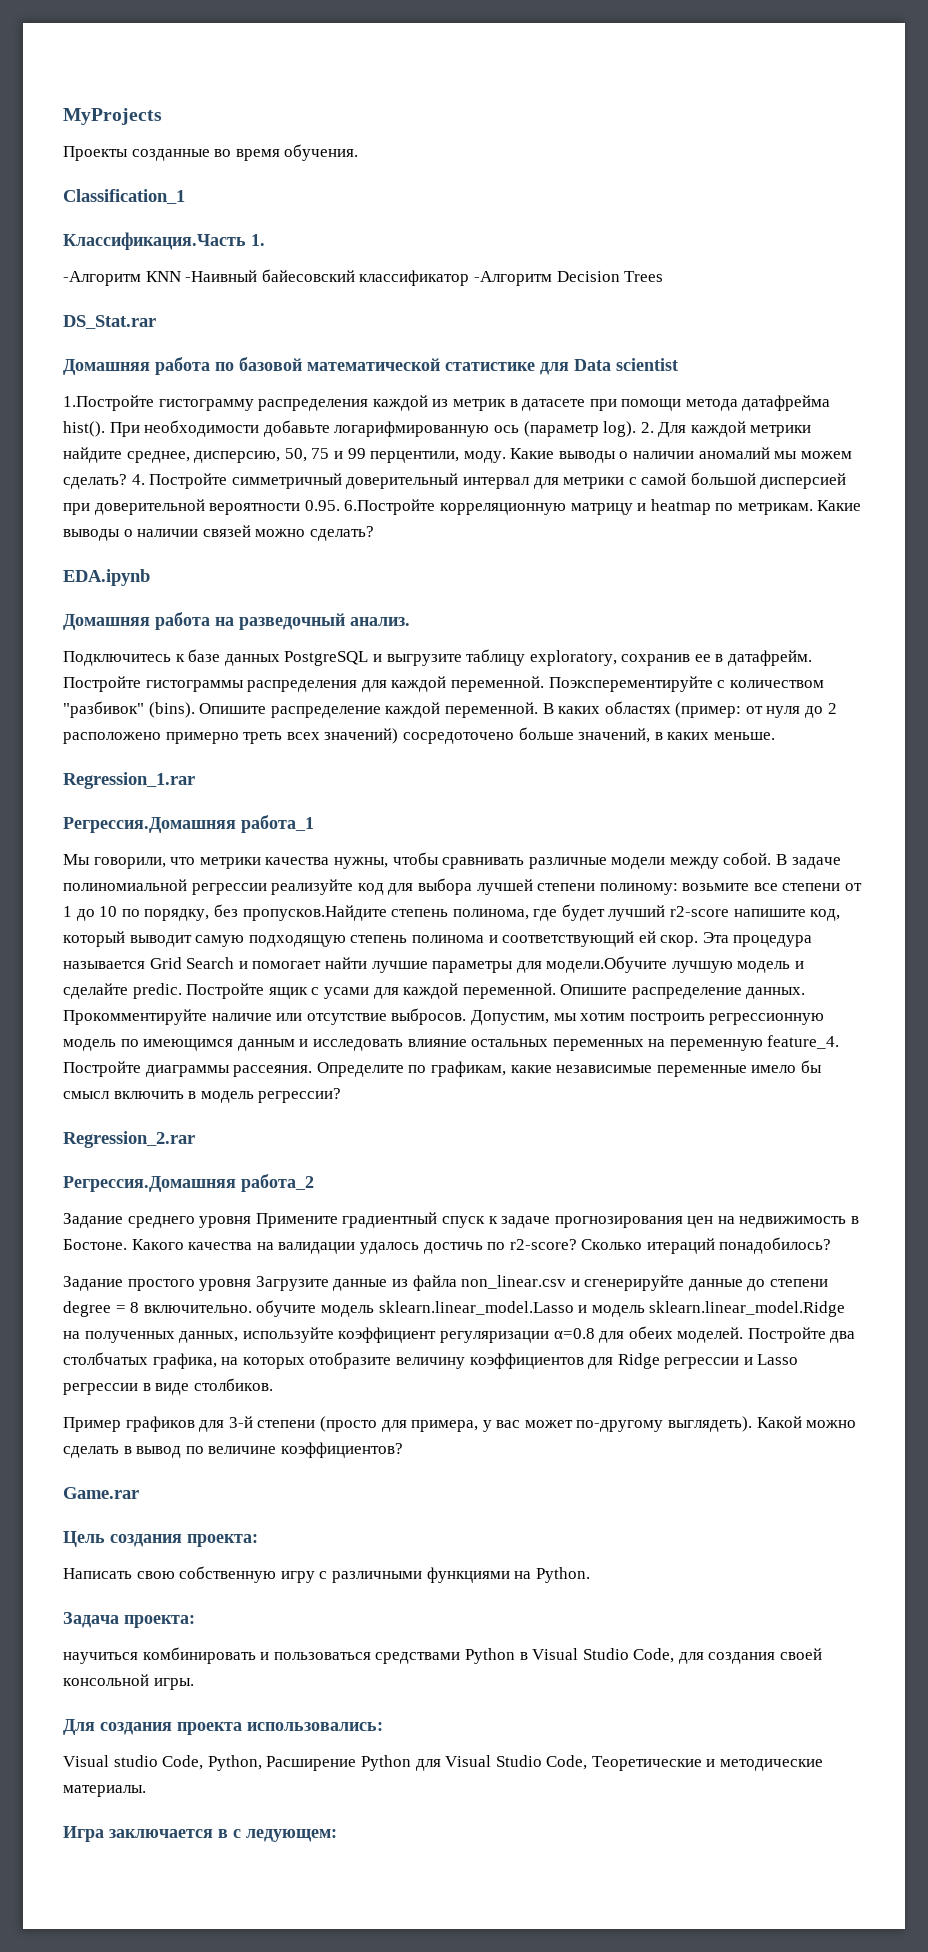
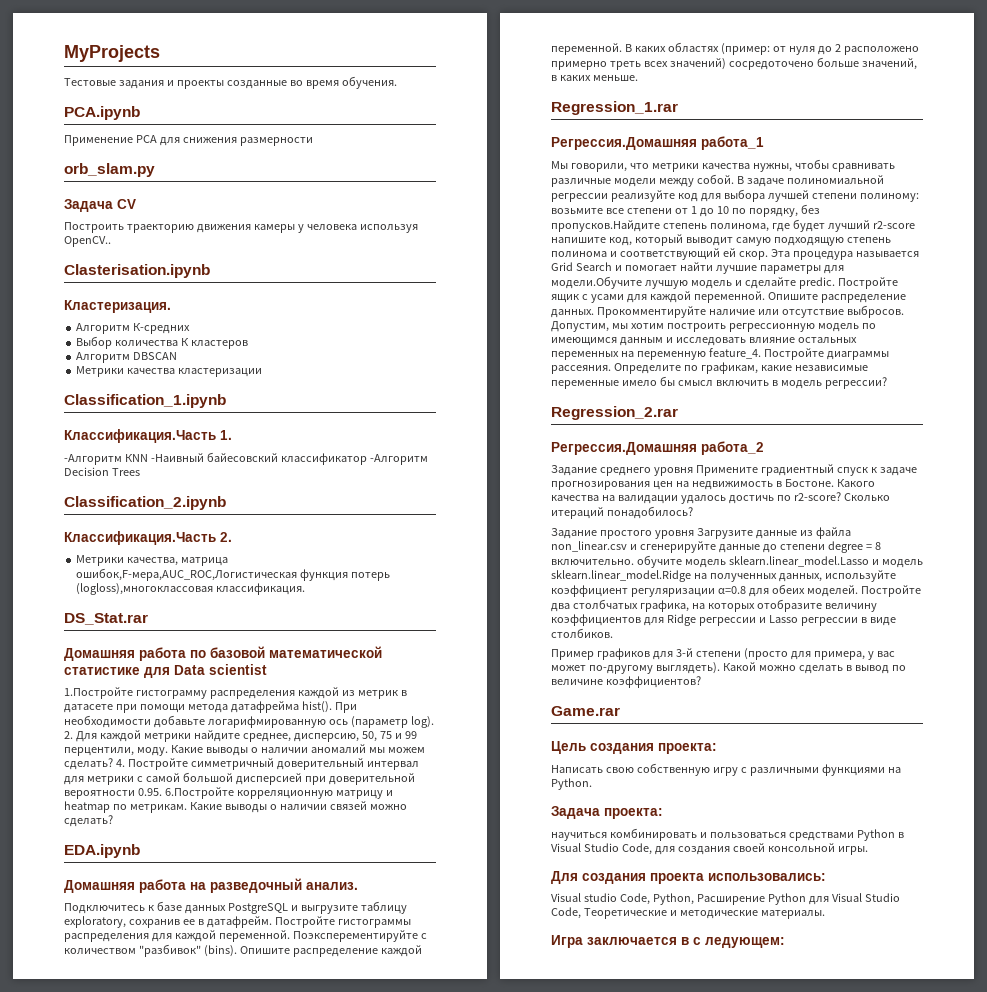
[63,146,128,161] Проекты -> [64,78,224,89] Тестовые задания и проекты
[63,189,185,204] Classification_1 -> [64,106,140,120] [64,135,313,146] [64,163,155,177] [64,199,136,212] [64,222,418,233] [64,236,111,247] [64,264,210,278] [64,300,171,313] [76,323,191,334] [76,336,249,349] [76,352,178,363] [76,366,263,377] [64,394,226,408] PCA.ipynb // Применение РСА для снижения размерности // orb_slam.py // Задача CV // Построить траекторию движения камеры у человека используя OpenCV.. // Clasterisation.ipynb // Кластеризация. // Алгоритм К-средних // Выбор количества К кластеров // Алгоритм DBSCAN // Метрики качества кластеризации // Classification_1.ipynb
(664, 276) none -> [64,496,226,510] [64,531,232,545] [76,555,229,566] [76,568,391,581] [76,583,306,595] // Classification_2.ipynb // Классификация.Часть 2. // Метрики качества, матрица ошибок,F-мера,AUC_ROC,Логистическая функция потерь (logloss),многоклассовая классификация.

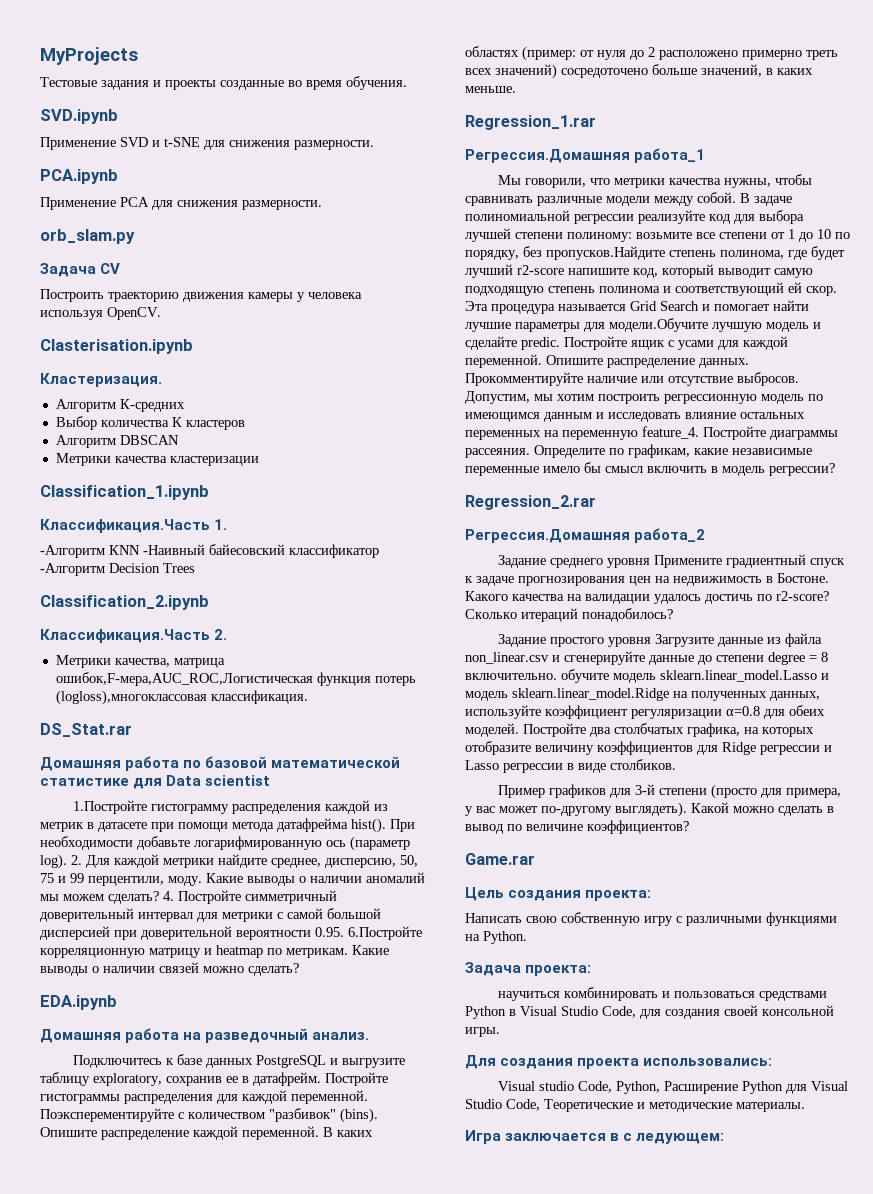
(397, 82) none -> [40,109,118,124] [40,137,374,150] // SVD.ipynb // Применение SVD и t-SNE для снижения размерности.
[239,137,313,146] размерности -> [242,200,322,210] размерности.
[64,236,111,247] OpenCV.. -> [107,307,161,320] OpenCV.

